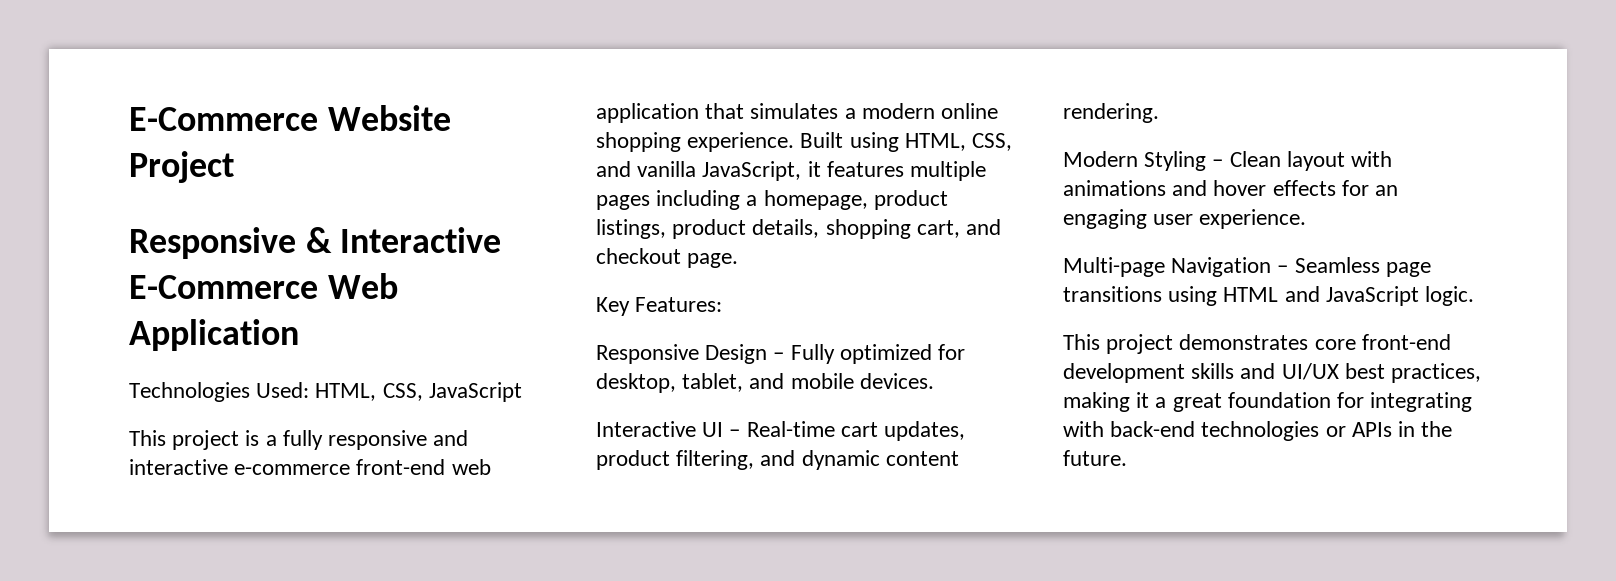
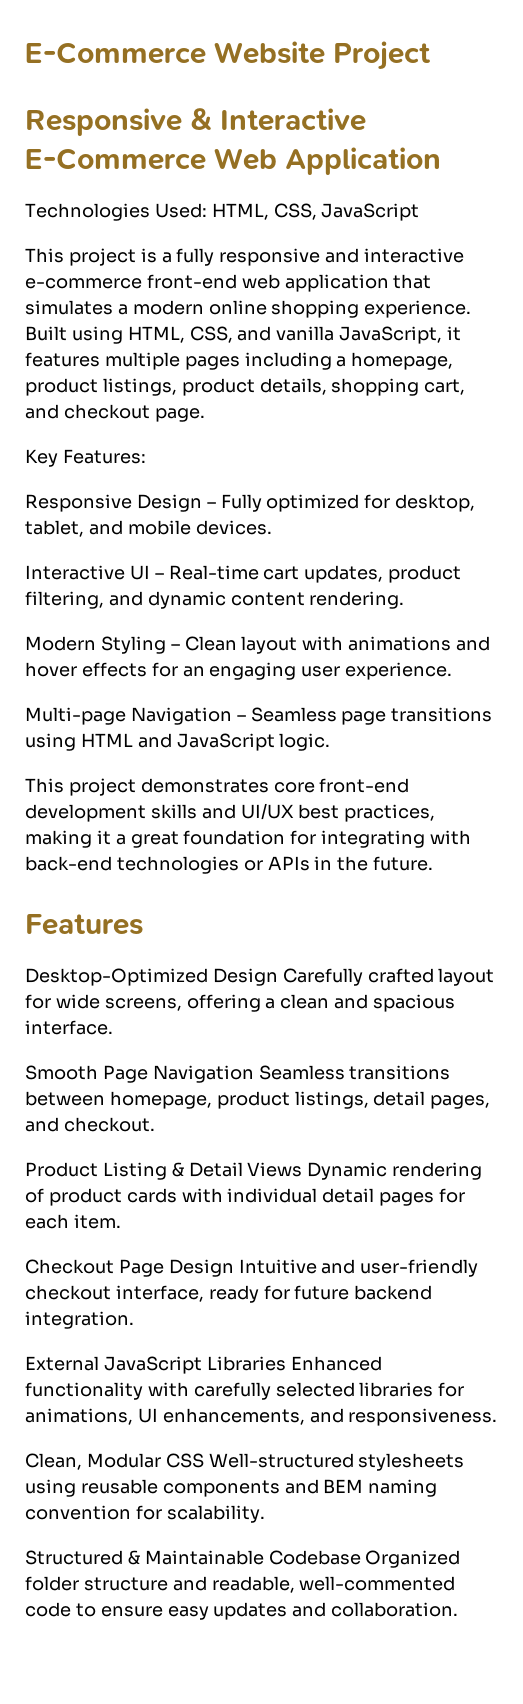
(1127, 458) none -> [25,914,143,935] [25,968,495,986] [25,994,456,1012] [25,1020,113,1035] [25,1065,451,1083] [25,1091,491,1109] [25,1117,155,1132] [25,1162,483,1180] [25,1188,466,1206] [25,1214,121,1229] [25,1259,479,1277] [25,1285,433,1303] [25,1311,134,1329] [25,1356,382,1374] [25,1382,465,1400] [25,1408,498,1426] [25,1453,465,1471] [25,1479,438,1497] [25,1505,265,1523] [25,1550,461,1568] [25,1576,456,1593] [25,1602,459,1620] // Features // Desktop-Optimized Design Carefully crafted layout for wide screens, offering a clean and spacious interface. // Smooth Page Navigation Seamless transitions between homepage, product listings, detail pages, and checkout. // Product Listing & Detail Views Dynamic rendering of product cards with individual detail pages for each item. // Checkout Page Design Intuitive and user-friendly checkout interface, ready for future backend integration. // External JavaScript Libraries Enhanced functionality with carefully selected libraries for animations, UI enhancements, and responsiveness. // Clean, Modular CSS Well-structured stylesheets using reusable components and BEM naming convention for scalability. // Structured & Maintainable Codebase Organized folder structure and readable, well-commented code to ensure easy updates and collaboration.

